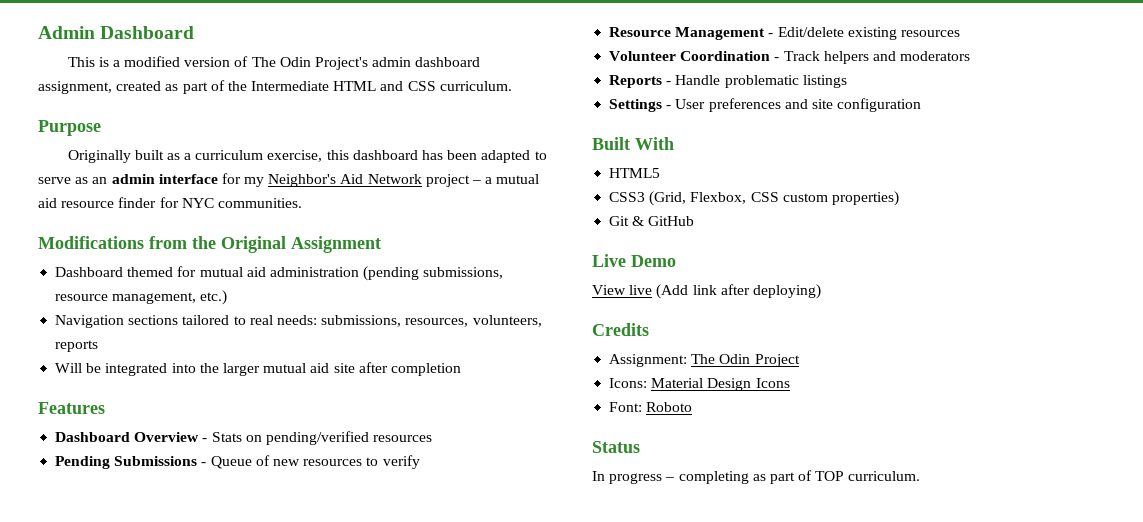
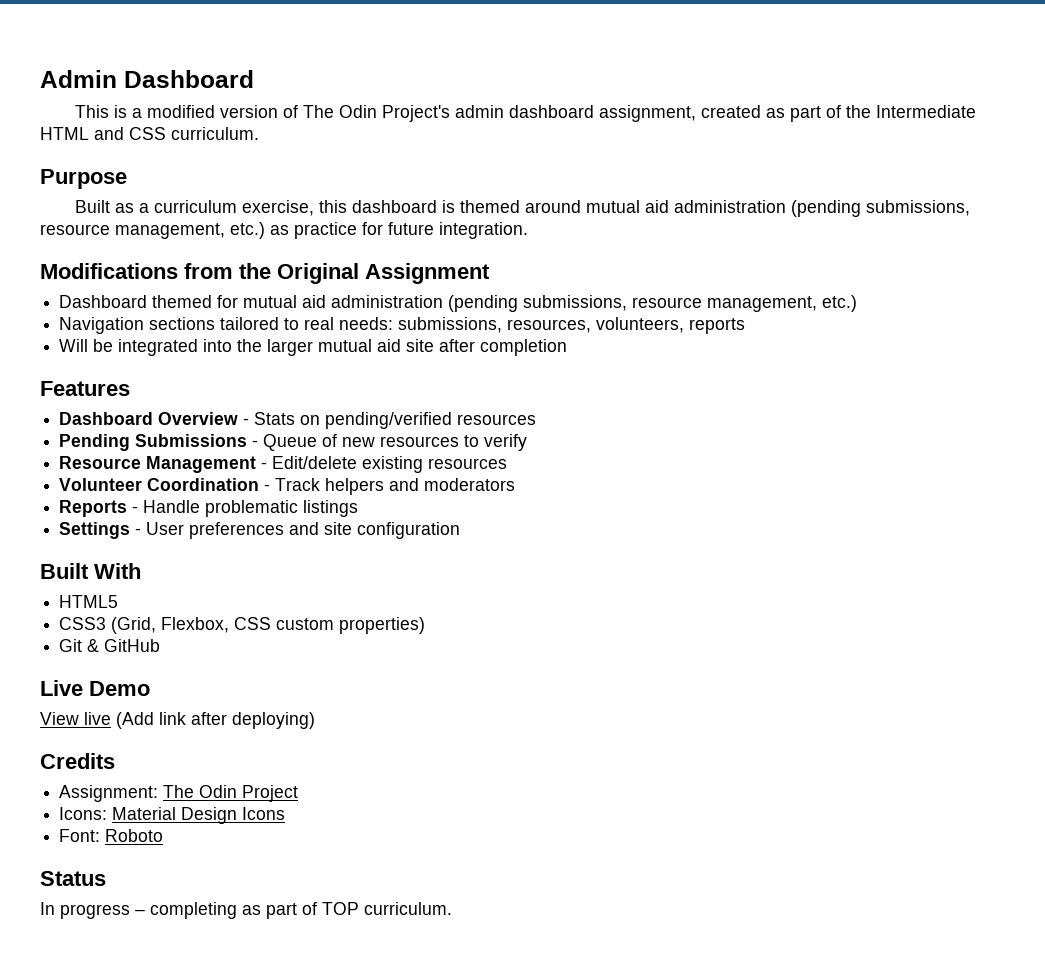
[67,150,164,163] Originally built -> [74,200,110,213] Built
[422,150,547,163] [38,173,540,187] [38,197,302,208] has been adapted to serve as an admin interface for my Neighbor's Aid Network project – a mutual aid resource finder for NYC communities. -> [441,200,970,217] [40,222,528,239] is themed around mutual aid administration (pending submissions, resource management, etc.) as practice for future integration.

